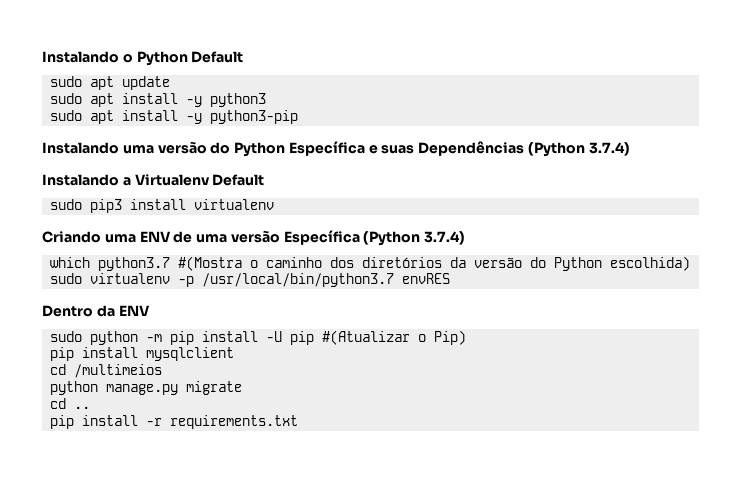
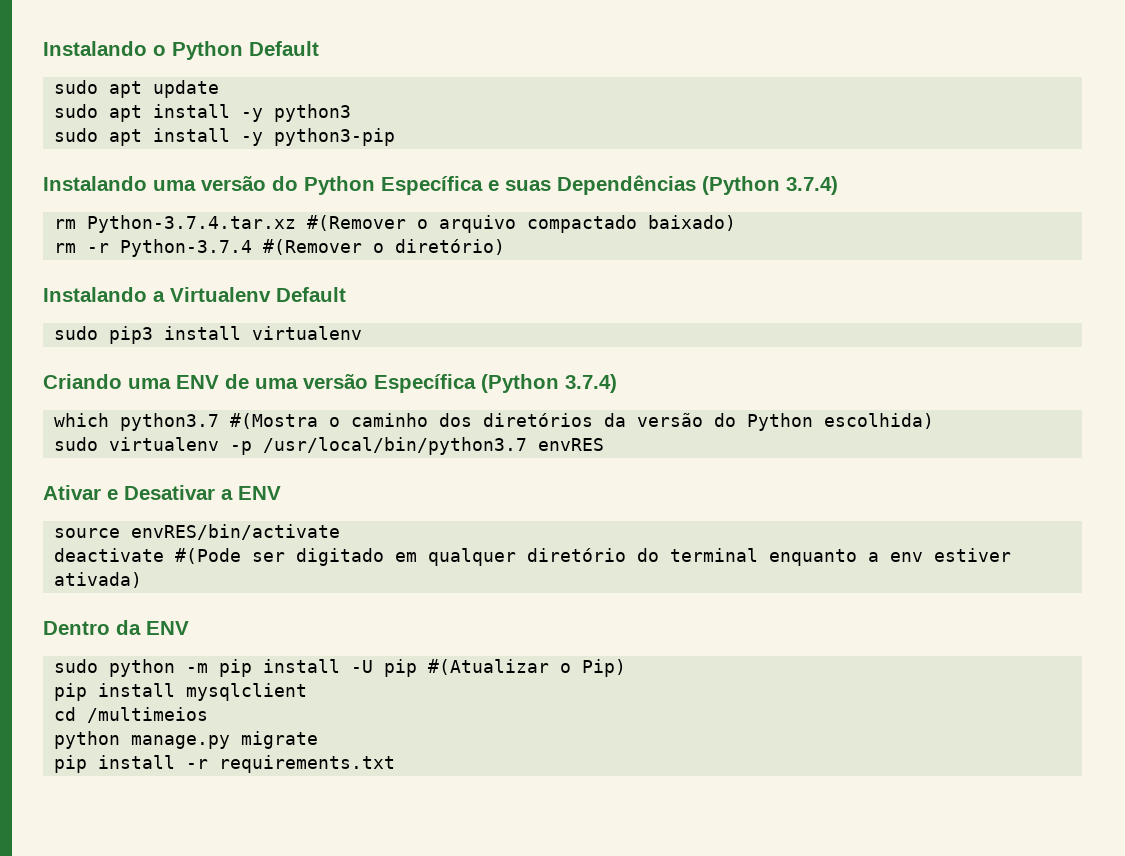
(630, 149) none -> [54,215,737,233] [54,239,506,257] // rm Python-3.7.4.tar.xz #(Remover o arquivo compactado baixado) // rm -r Python-3.7.4 #(Remover o diretório)
(451, 278) none -> [43,485,281,500] [54,524,341,540] [54,548,1012,566] [54,572,143,588] // Ativar e Desativar a ENV // source envRES/bin/activate // deactivate #(Pode ser digitado em qualquer diretório do terminal enquanto a env estiver ativada)
[50,398,91,409] // cd .. -> (319, 740) none

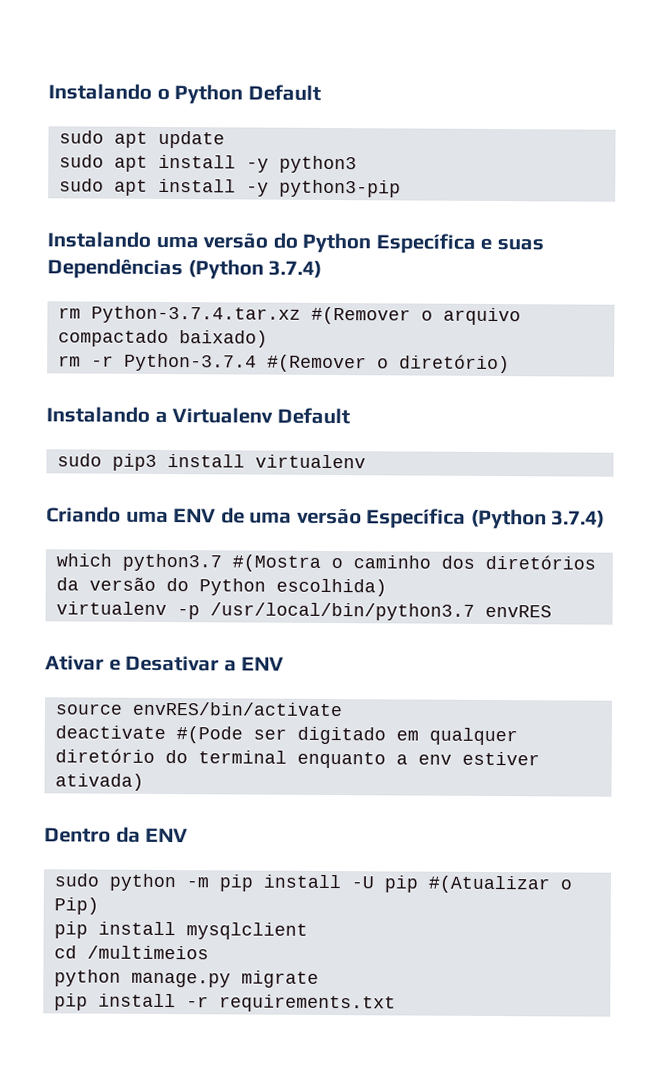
[54,437,99,451] sudo -> (388, 587) none

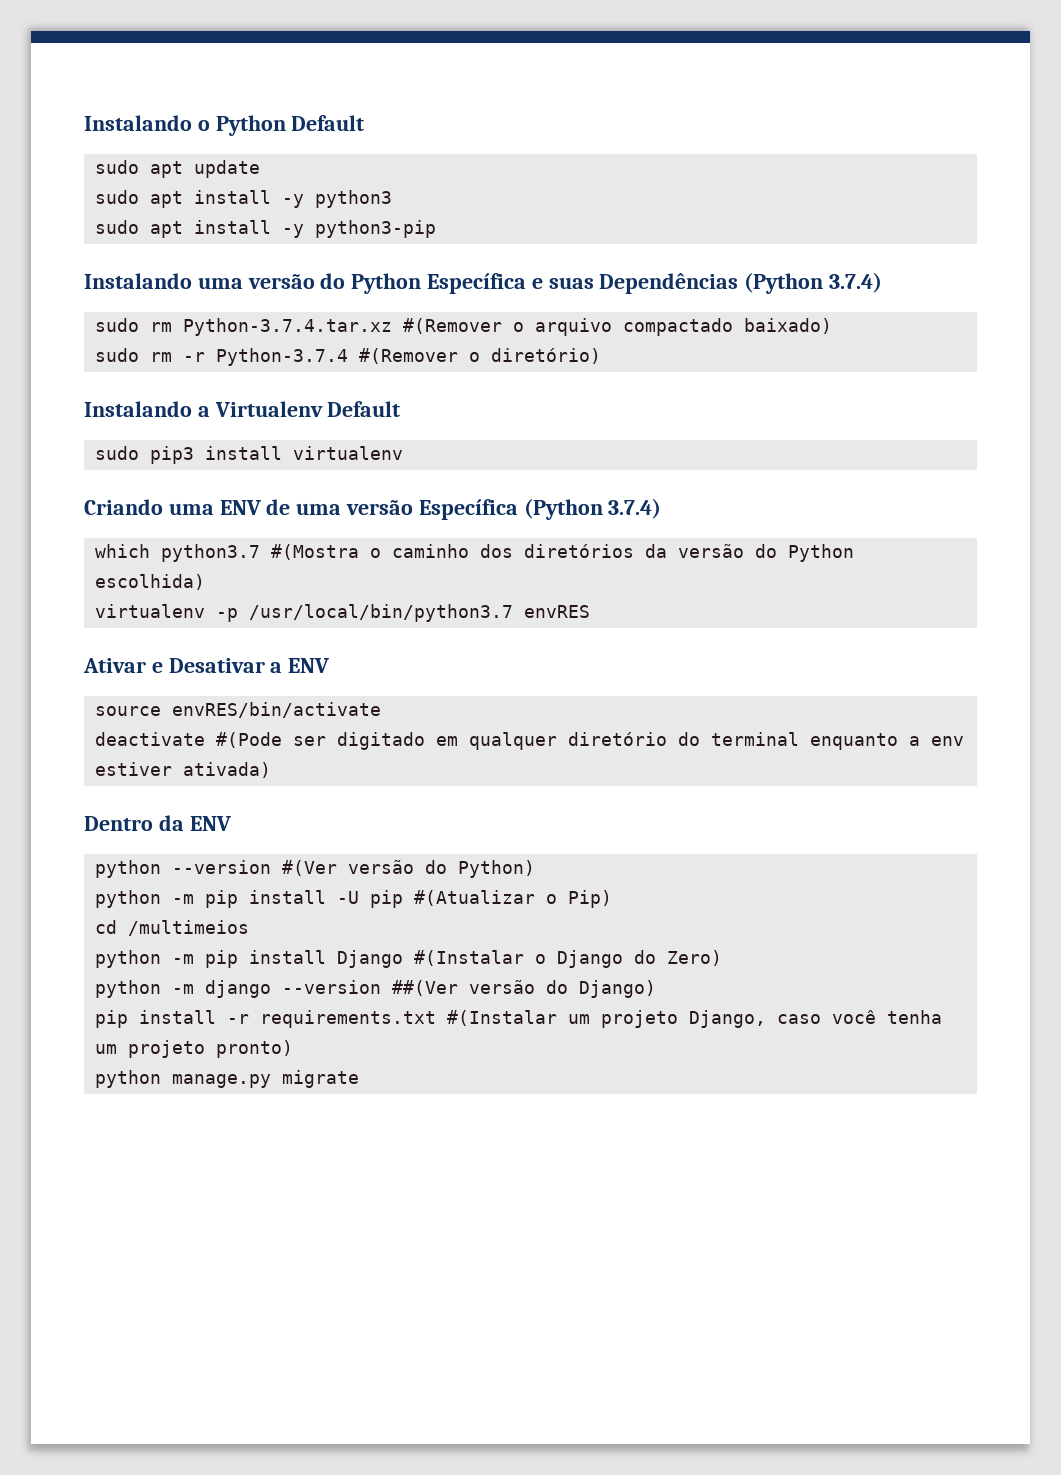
(323, 269) none -> [95,318,140,332] sudo
(269, 339) none -> [95,348,140,362] sudo
[54,873,100,887] sudo -> [95,860,536,878] python --version #(Ver versão do Python) //
[54,921,309,940] // pip install mysqlclient -> (613, 899) none
[131,970,320,988] [54,993,397,1013] manage.py migrate // pip install -r requirements.txt -> [172,950,723,968] [95,980,657,998] [95,1010,943,1028] [95,1040,294,1058] [95,1070,360,1088] -m pip install Django #(Instalar o Django do Zero) // python -m django --version ##(Ver versão do Django) // pip install -r requirements.txt #(Instalar um projeto Django, caso você tenha um projeto pronto) // python manage.py migrate

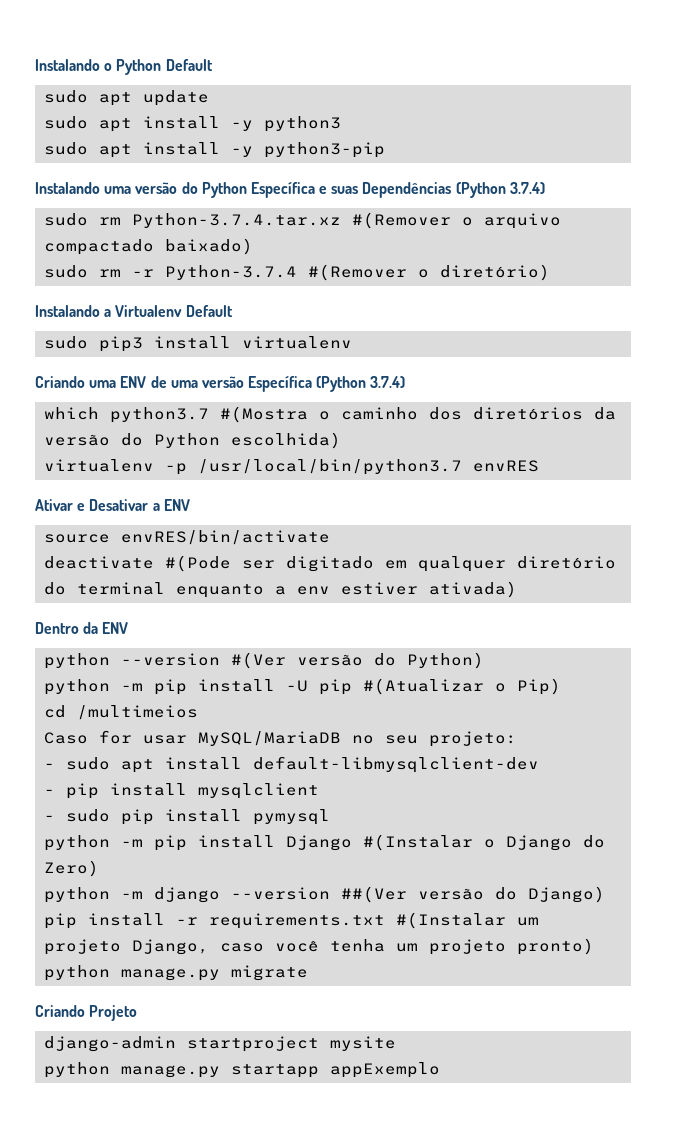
(250, 928) none -> [43,730,517,747] [43,756,539,773] [43,783,319,799] [43,809,330,825] // Caso for usar MySQL/MariaDB no seu projeto: // - sudo apt install default-libmysqlclient-dev // - pip install mysqlclient // - sudo pip install pymysql
(360, 1079) none -> [35,1005,138,1021] [43,1036,396,1052] [43,1062,440,1078] // Criando Projeto // django-admin startproject mysite // python manage.py startapp appExemplo

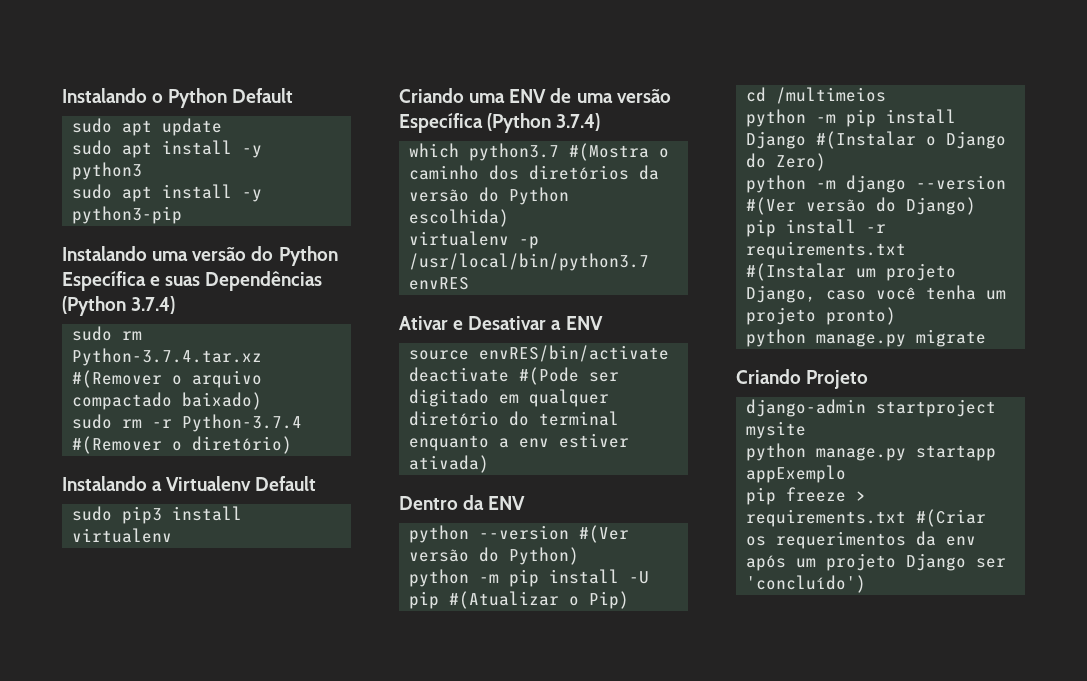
[43,730,517,747] [43,756,539,773] [43,783,319,799] [43,809,330,825] // Caso for usar MySQL/MariaDB no seu projeto: // - sudo apt install default-libmysqlclient-dev // - pip install mysqlclient // - sudo pip install pymysql -> (887, 95) none
[340,886,407,903] ##(Ver -> [746,197,797,215] #(Ver
(440, 1070) none -> [746,487,867,505] [746,509,987,527] [746,531,977,549] [746,553,1007,571] [746,575,867,593] // pip freeze > requirements.txt #(Criar os requerimentos da env após um projeto Django ser 'concluído')

